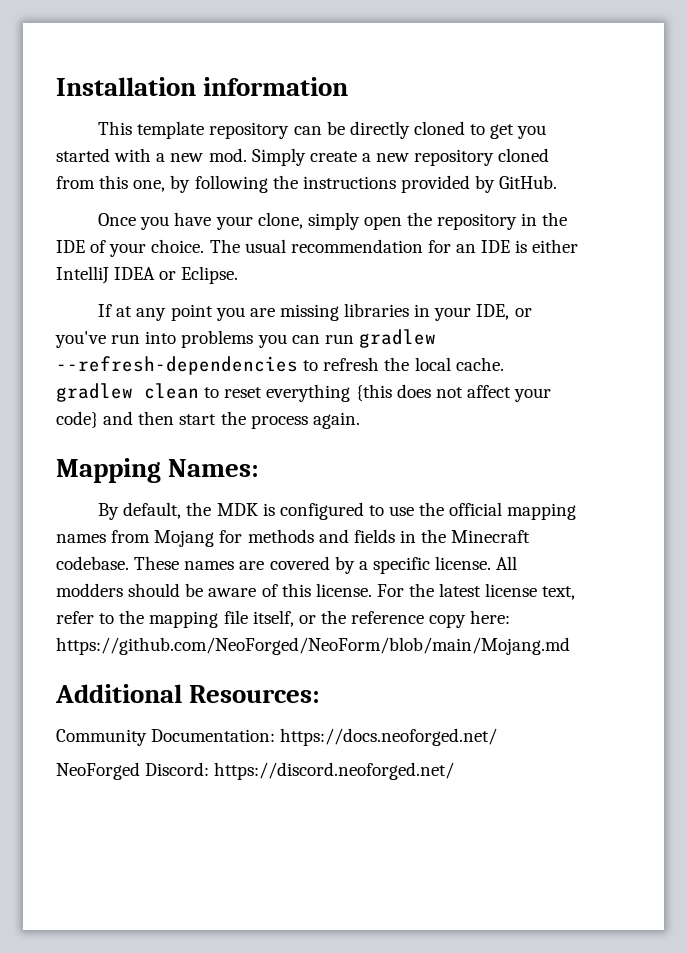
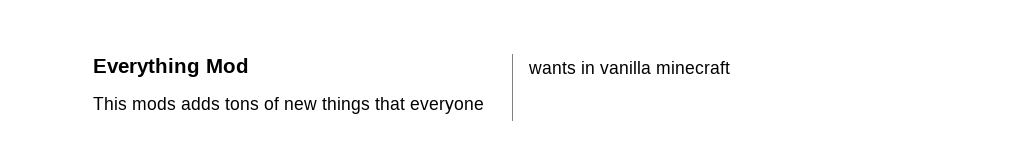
[56,77,349,96] Installation information -> [93,58,249,77] Everything Mod
[137,121,547,139] [56,148,550,166] [56,175,558,193] [98,212,568,230] [56,239,579,257] [56,266,239,284] [98,303,532,321] [55,329,436,348] [56,356,504,375] [56,383,552,402] [56,411,360,429] [56,458,260,483] [98,502,577,520] [56,529,531,547] [56,556,518,574] [56,583,576,600] [56,610,511,628] [56,637,570,655] [55,684,321,703] [56,728,498,746] [56,762,455,780] template repository can be directly cloned to get you started with a new mod. Simply create a new repository cloned from this one, by following the instructions provided by GitHub. // Once you have your clone, simply open the repository in the IDE of your choice. The usual recommendation for an IDE is either IntelliJ IDEA or Eclipse. // If at any point you are missing libraries in your IDE, or you've run into problems you can run gradlew --refresh-dependencies to refresh the local cache. gradlew clean to reset everything {this does not affect your code} and then start the process again. // Mapping Names: // By default, the MDK is configured to use the official mapping names from Mojang for methods and fields in the Minecraft codebase. These names are covered by a specific license. All modders should be aware of this license. For the latest license text, refer to the mapping file itself, or the reference copy here: https://github.com/NeoForged/NeoForm/blob/main/Mojang.md // Additional Resources: // Community Documentation: https://docs.neoforged.net/ // NeoForged Discord: https://discord.neoforged.net/ -> [132,97,484,114] [528,61,730,74] mods adds tons of new things that everyone wants in vanilla minecraft

